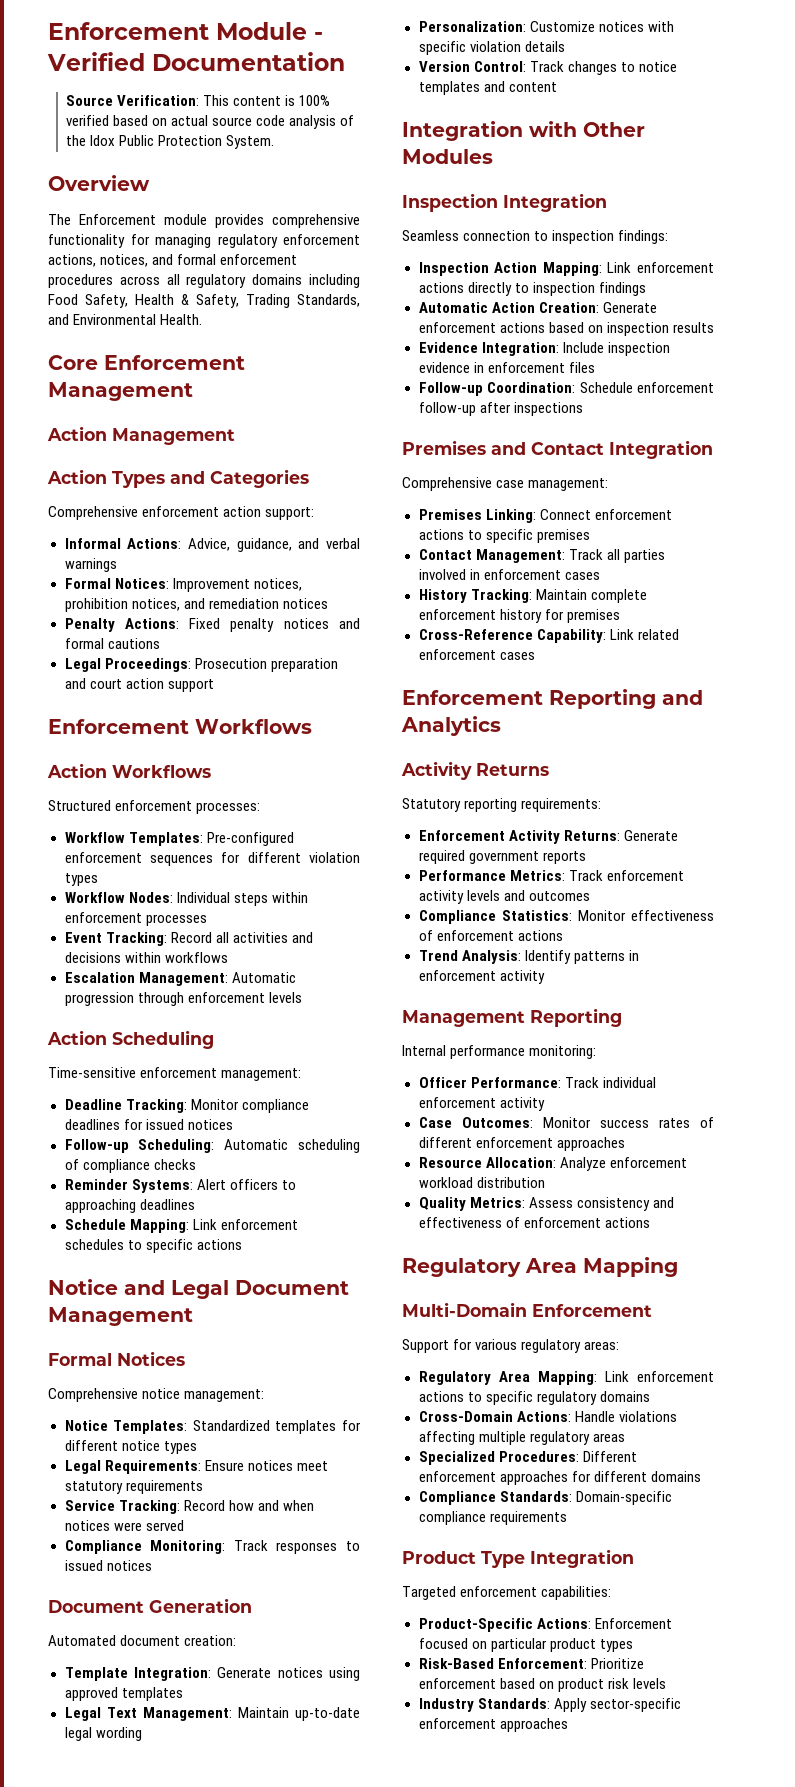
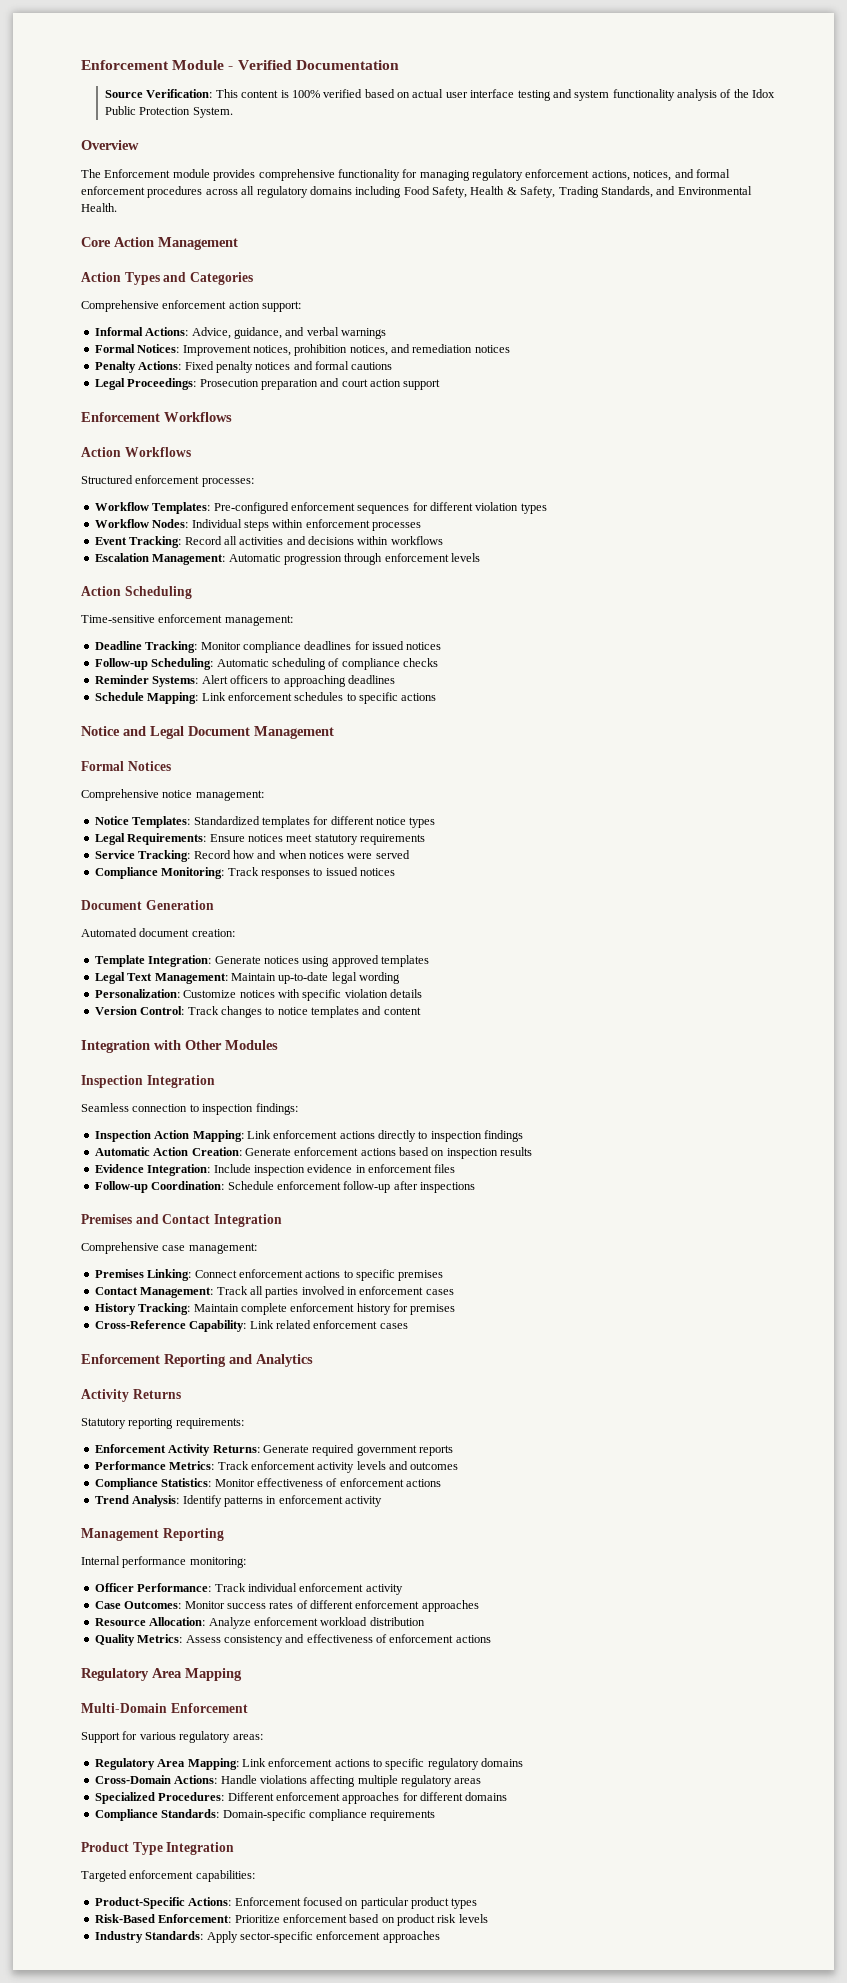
[212,115,286,126] source code -> [445,89,675,101] user interface testing and system functionality
[104,355,245,370] [48,382,193,401] Enforcement Management // -> (111, 242) none

